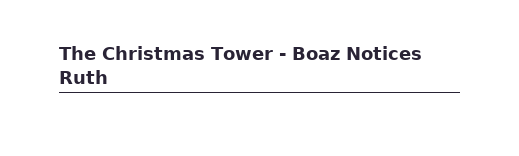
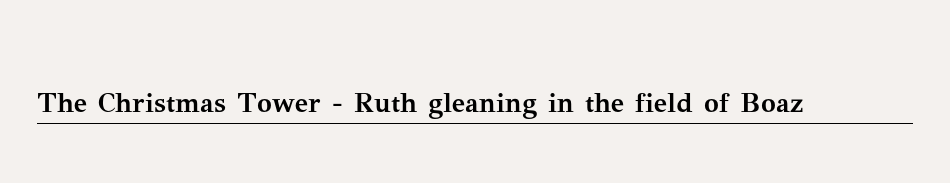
[291,46,422,60] [59,70,108,84] Boaz Notices Ruth -> [353,93,803,119] Ruth gleaning in the field of Boaz

